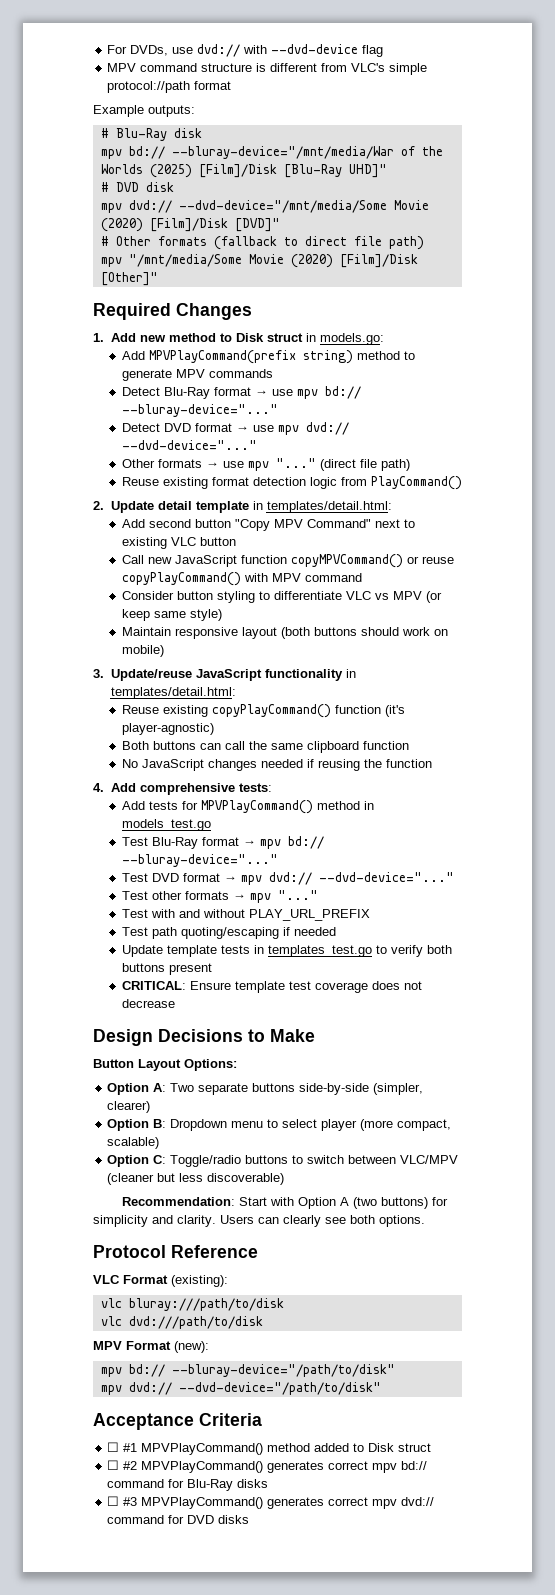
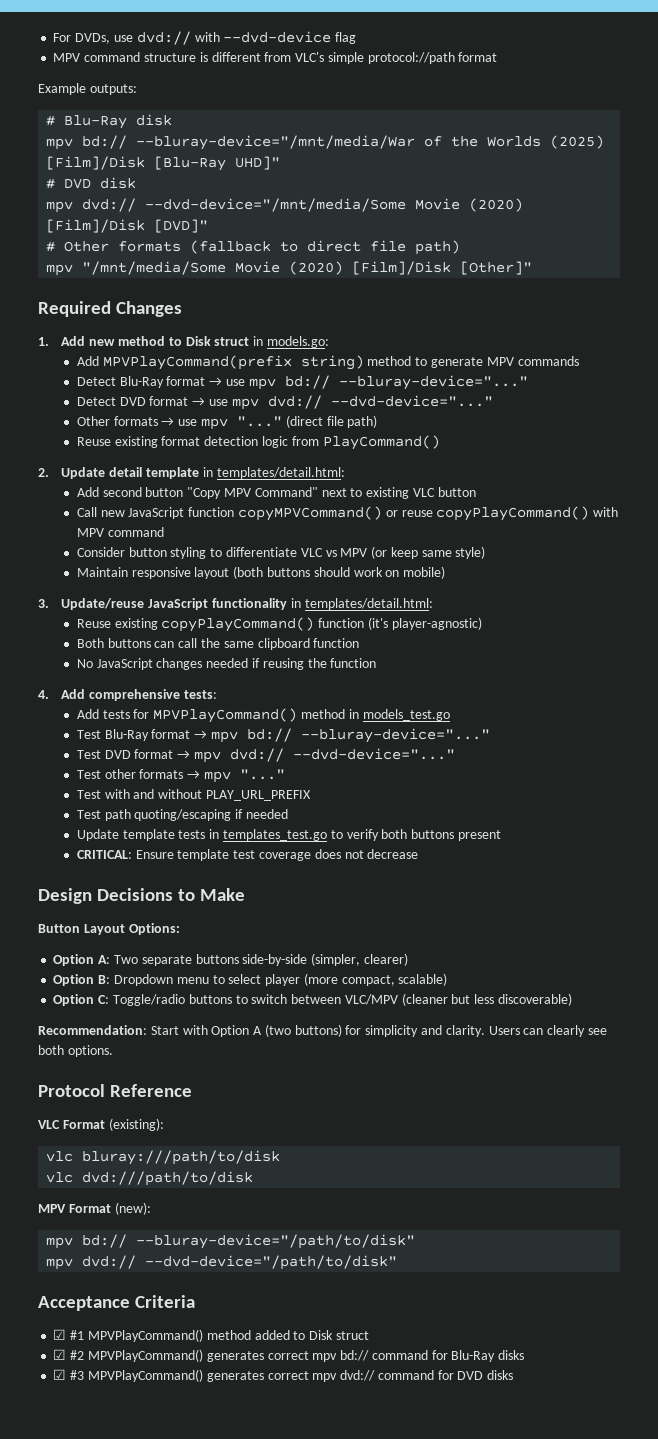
[107,1442,120,1452] ☐ -> [53,1329,67,1340] ☑
[107,1460,120,1470] ☐ -> [53,1349,67,1360] ☑
[107,1496,120,1506] ☐ -> [53,1369,67,1380] ☑

